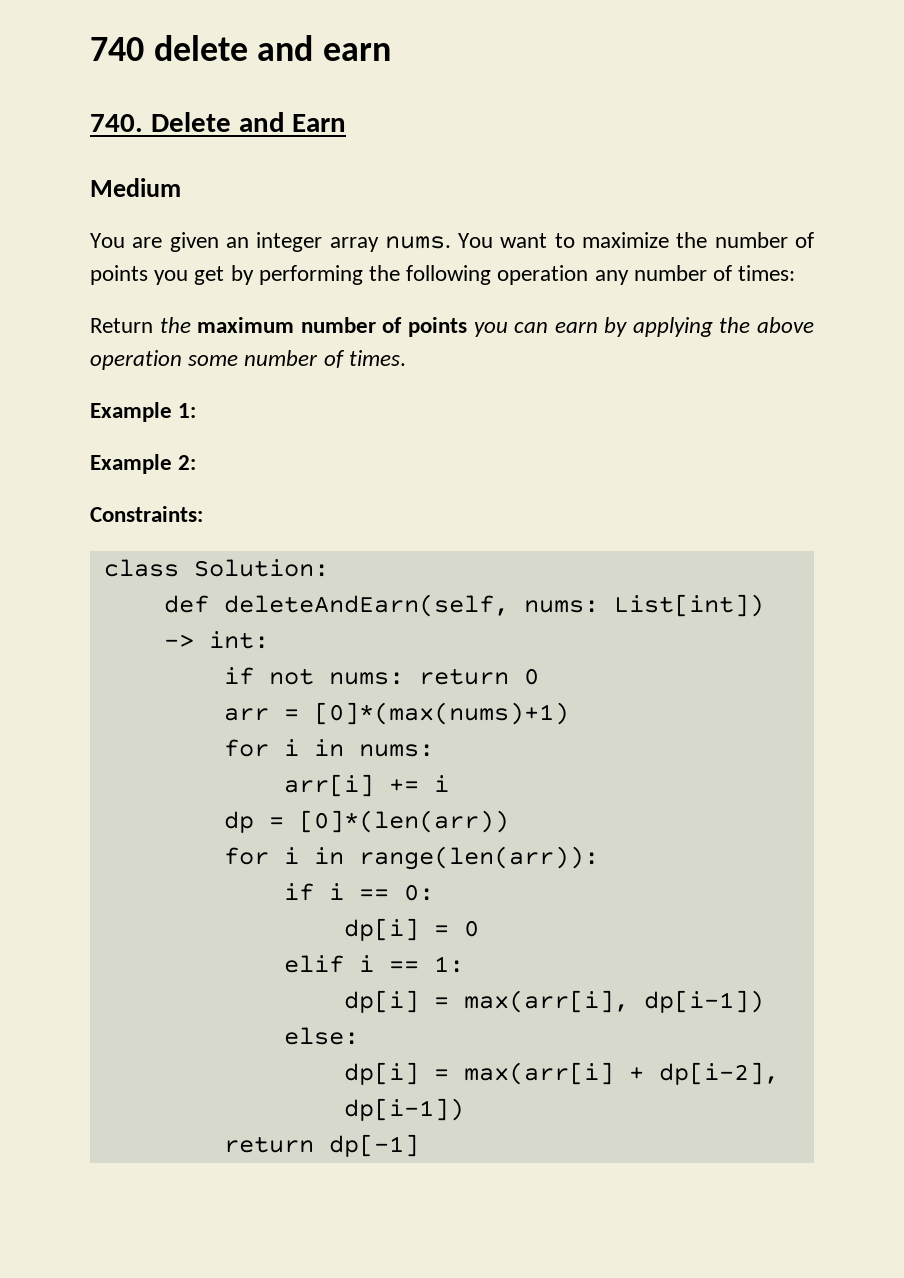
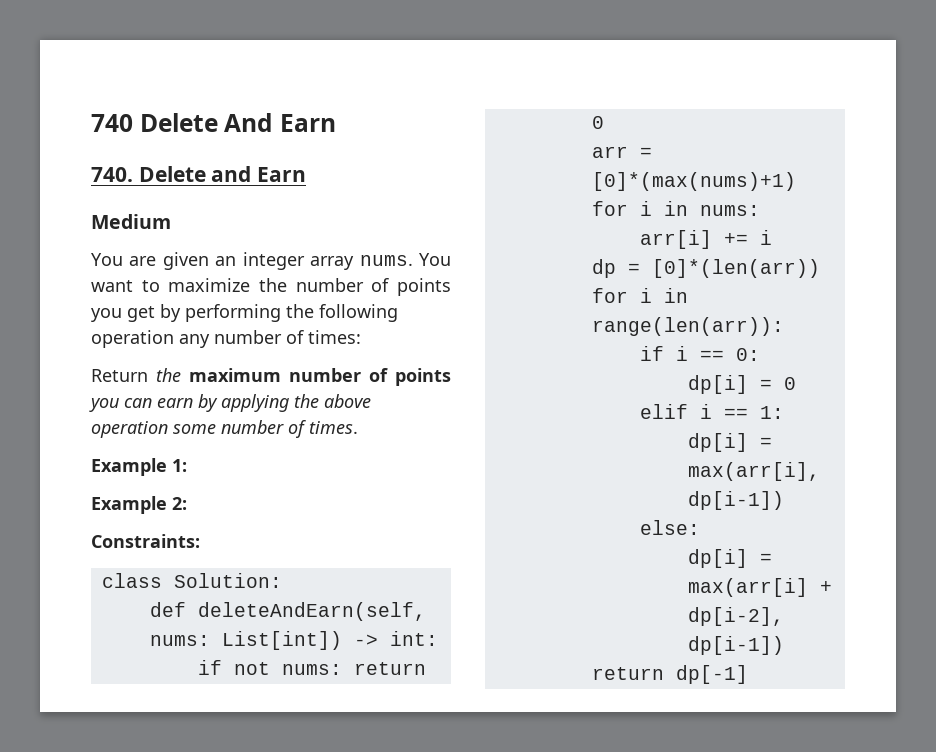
[153,35,392,61] delete and earn -> [139,113,336,132] Delete And Earn

